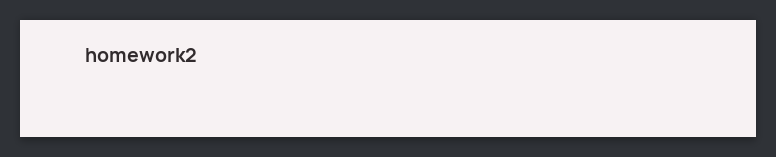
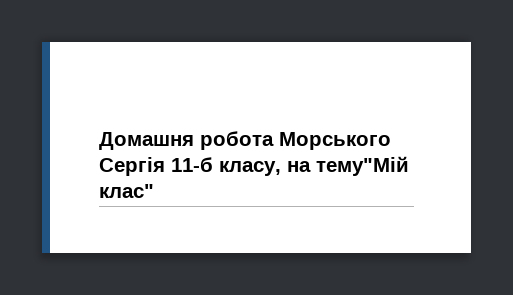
[85,48,197,62] homework2 -> [99,131,391,150] [99,156,409,176] [99,184,154,198] Домашня робота Морського Сергія 11-б класу, на тему"Мій клас"

